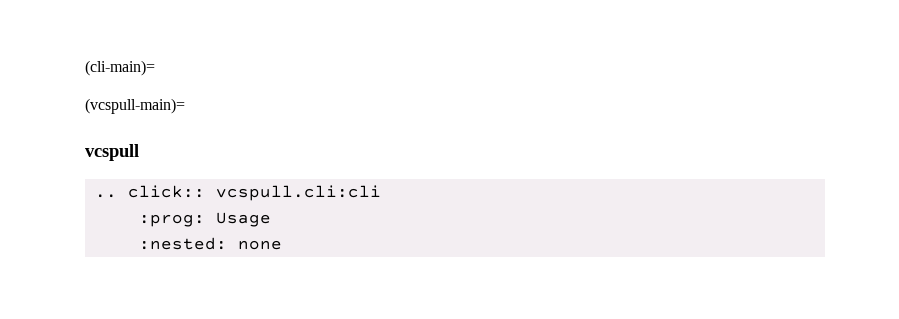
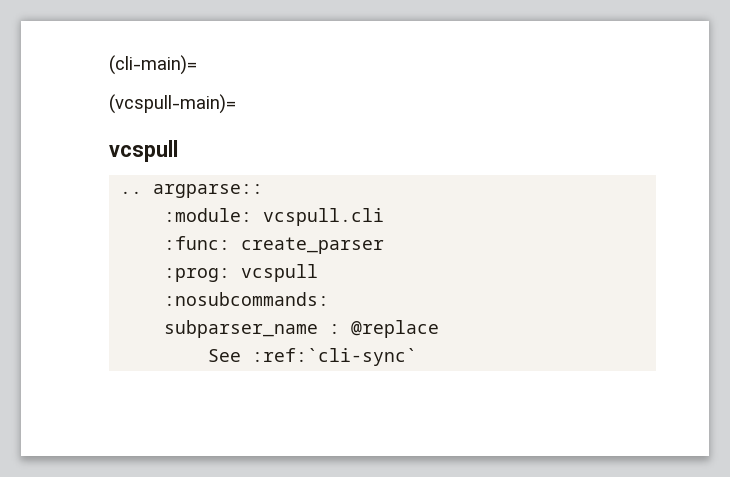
[127,185,381,201] [138,212,271,227] [138,237,282,250] click:: vcspull.cli:cli // :prog: Usage // :nested: none -> [153,184,264,198] [164,208,385,226] [164,236,385,254] [164,264,319,282] [164,292,330,306] [164,320,440,338] [208,348,418,366] argparse:: // :module: vcspull.cli // :func: create_parser // :prog: vcspull // :nosubcommands: // subparser_name : @replace // See :ref:`cli-sync`

